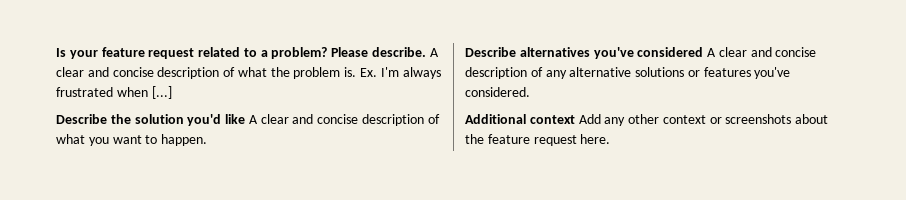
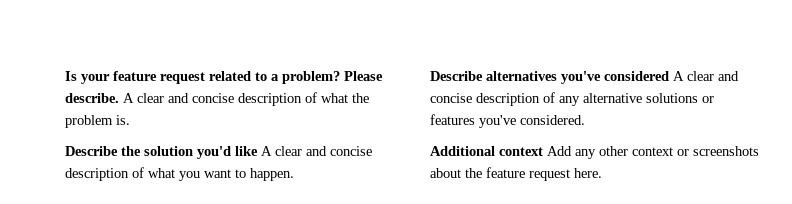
[360,67,441,79] [56,86,172,99] Ex. I'm always frustrated when [...] -> (130, 120) none

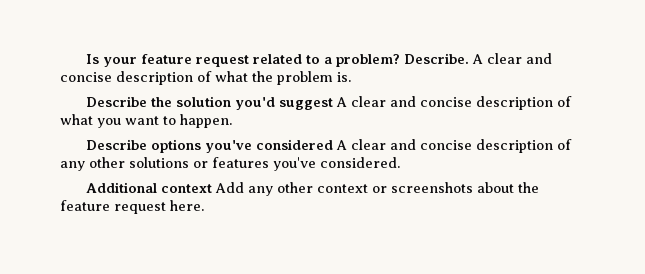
[344,71,383,81] [65,93,119,103] Please describe. -> [404,53,470,64] Describe.
[235,146,258,156] like -> [279,98,334,110] suggest
[486,71,557,81] alternatives -> [151,139,202,153] options
[583,93,642,103] alternative -> [89,157,125,168] other

